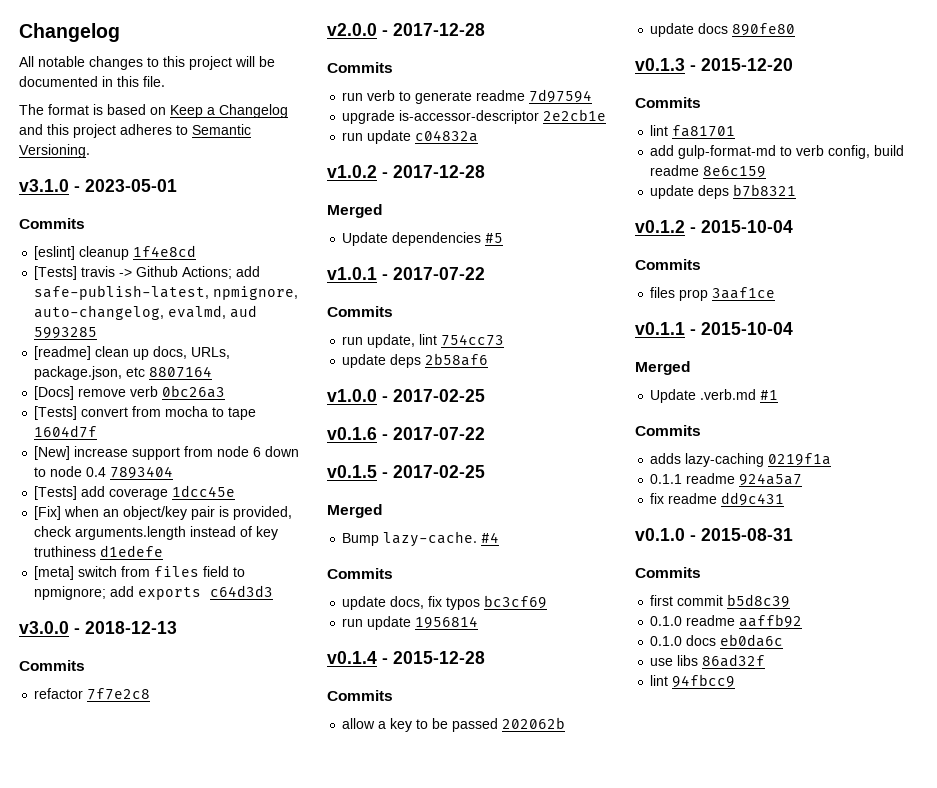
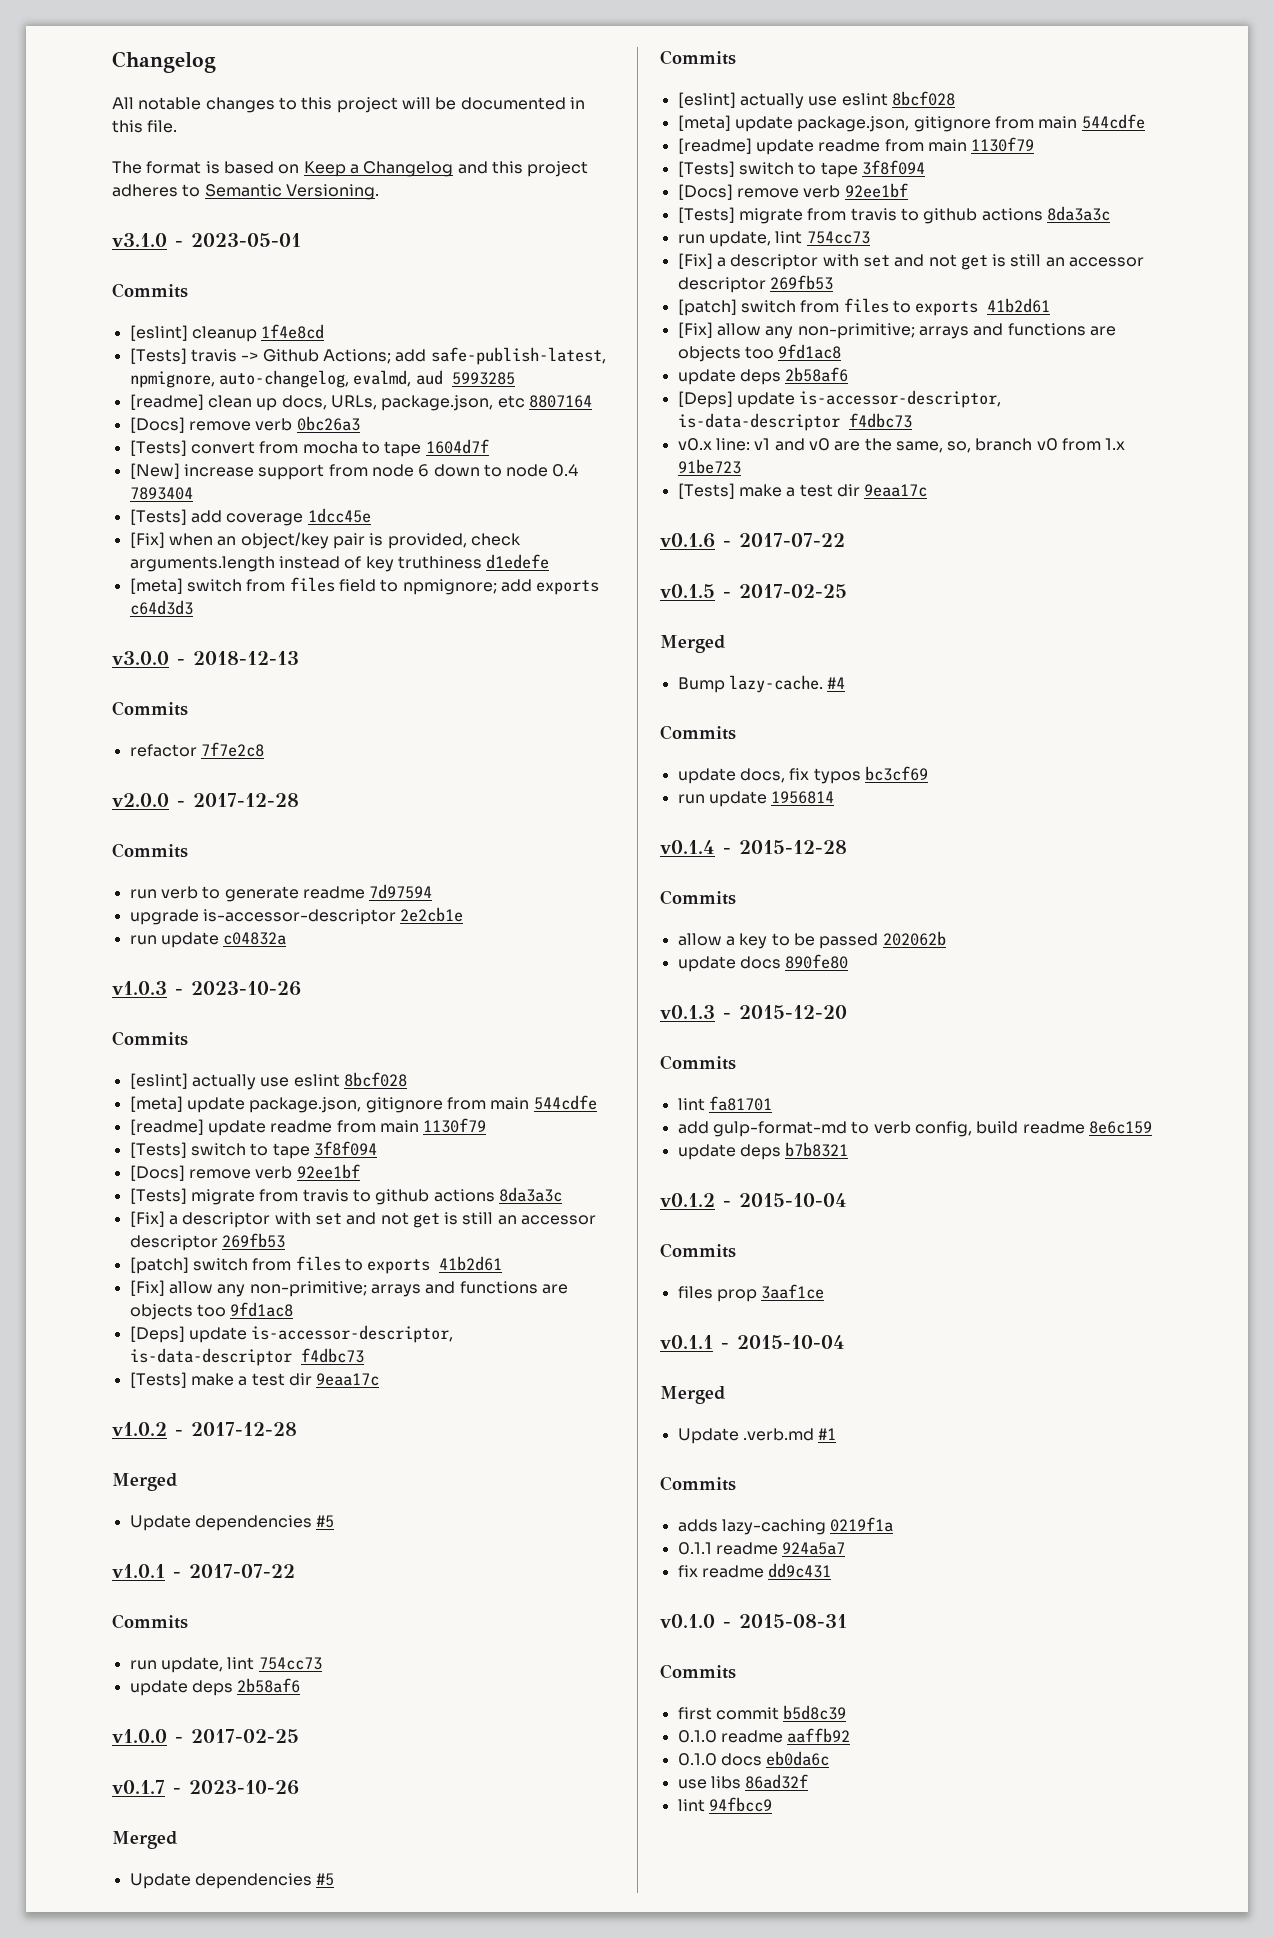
(479, 136) none -> [112,981,301,996] [112,1031,188,1046] [129,1072,407,1090] [129,1095,597,1113] [129,1118,487,1136] [129,1141,377,1159] [129,1164,360,1181] [129,1187,562,1205] [129,1211,597,1228] [129,1233,285,1251] [129,1256,503,1274] [129,1280,568,1297] [129,1302,294,1320] [129,1325,454,1343] [129,1348,364,1366] [129,1372,380,1388] // v1.0.3 - 2023-10-26 // Commits // [eslint] actually use eslint 8bcf028 // [meta] update package.json, gitignore from main 544cdfe // [readme] update readme from main 1130f79 // [Tests] switch to tape 3f8f094 // [Docs] remove verb 92ee1bf // [Tests] migrate from travis to github actions 8da3a3c // [Fix] a descriptor with set and not get is still an accessor descriptor 269fb53 // [patch] switch from files to exports 41b2d61 // [Fix] allow any non-primitive; arrays and functions are objects too 9fd1ac8 // [Deps] update is-accessor-descriptor, is-data-descriptor f4dbc73 // [Tests] make a test dir 9eaa17c
(485, 395) none -> [112,1780,299,1795] [112,1831,178,1849] [129,1873,335,1889] [660,50,736,65] [677,91,955,109] [677,114,1145,132] [677,137,1035,155] [677,160,925,178] [677,183,908,200] [677,206,1110,224] [677,231,870,247] [677,253,1145,270] [677,275,833,293] [677,298,1051,316] [677,322,1116,339] [677,344,842,362] [677,367,849,385] [677,390,1002,408] [677,413,912,431] [677,438,1126,453] [677,459,741,474] [677,483,928,499] // v0.1.7 - 2023-10-26 // Merged // Update dependencies #5 // Commits // [eslint] actually use eslint 8bcf028 // [meta] update package.json, gitignore from main 544cdfe // [readme] update readme from main 1130f79 // [Tests] switch to tape 3f8f094 // [Docs] remove verb 92ee1bf // [Tests] migrate from travis to github actions 8da3a3c // run update, lint 754cc73 // [Fix] a descriptor with set and not get is still an accessor descriptor 269fb53 // [patch] switch from files to exports 41b2d61 // [Fix] allow any non-primitive; arrays and functions are objects too 9fd1ac8 // update deps 2b58af6 // [Deps] update is-accessor-descriptor, is-data-descriptor f4dbc73 // v0.x line: v1 and v0 are the same, so, branch v0 from 1.x 91be723 // [Tests] make a test dir 9eaa17c

